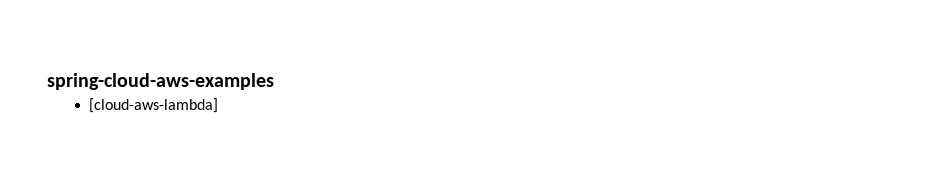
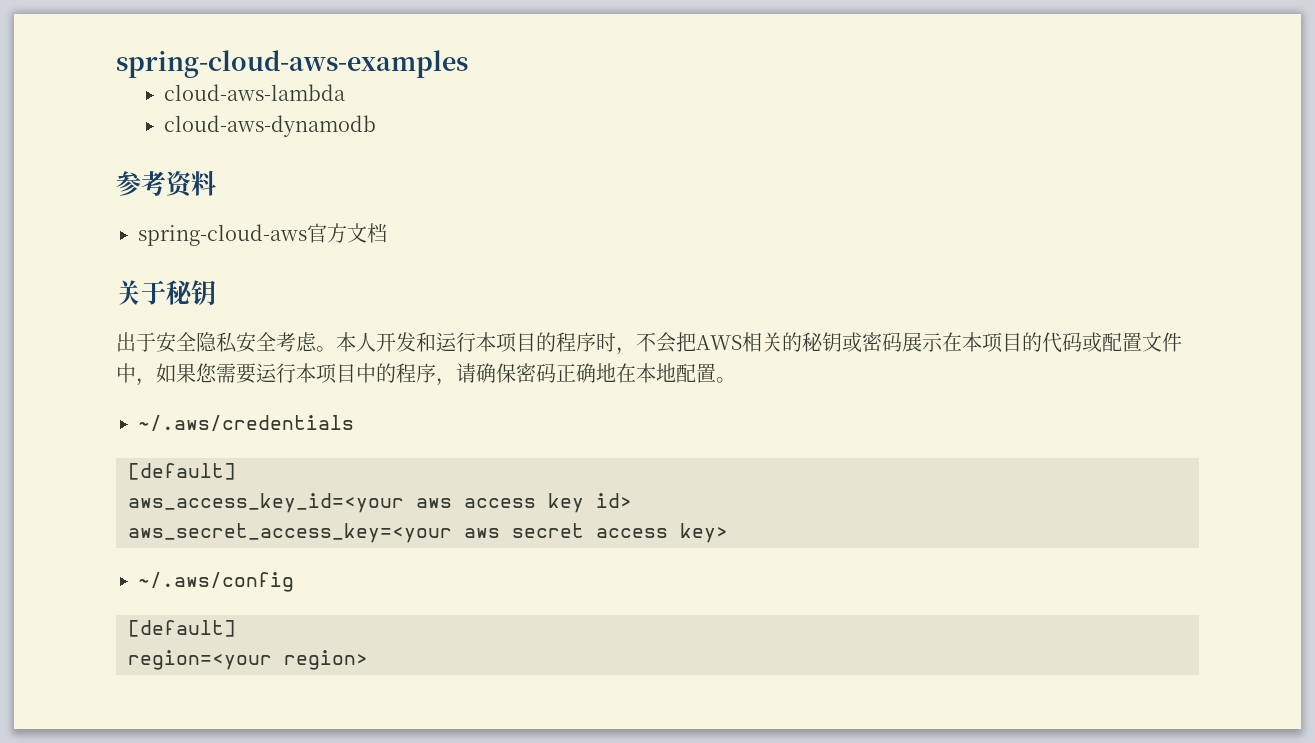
[89,98,219,113] [cloud-aws-lambda] -> [163,84,345,101] [163,115,376,137] [116,171,216,198] [138,223,387,246] [116,280,216,305] [116,332,1182,355] [116,363,736,386] [138,415,354,431] [128,463,236,480] [128,493,632,513] [128,523,728,543] [138,572,294,592] [128,620,236,637] [128,650,368,670] cloud-aws-lambda // cloud-aws-dynamodb // 参考资料 // spring-cloud-aws官方文档 // 关于秘钥 // 出于安全隐私安全考虑。本人开发和运行本项目的程序时，不会把AWS相关的秘钥或密码展示在本项目的代码或配置文件中，如果您需要运行本项目中的程序，请确保密码正确地在本地配置。 // ~/.aws/credentials // [default] // aws_access_key_id=<your aws access key id> // aws_secret_access_key=<your aws secret access key> // ~/.aws/config // [default] // region=<your region>

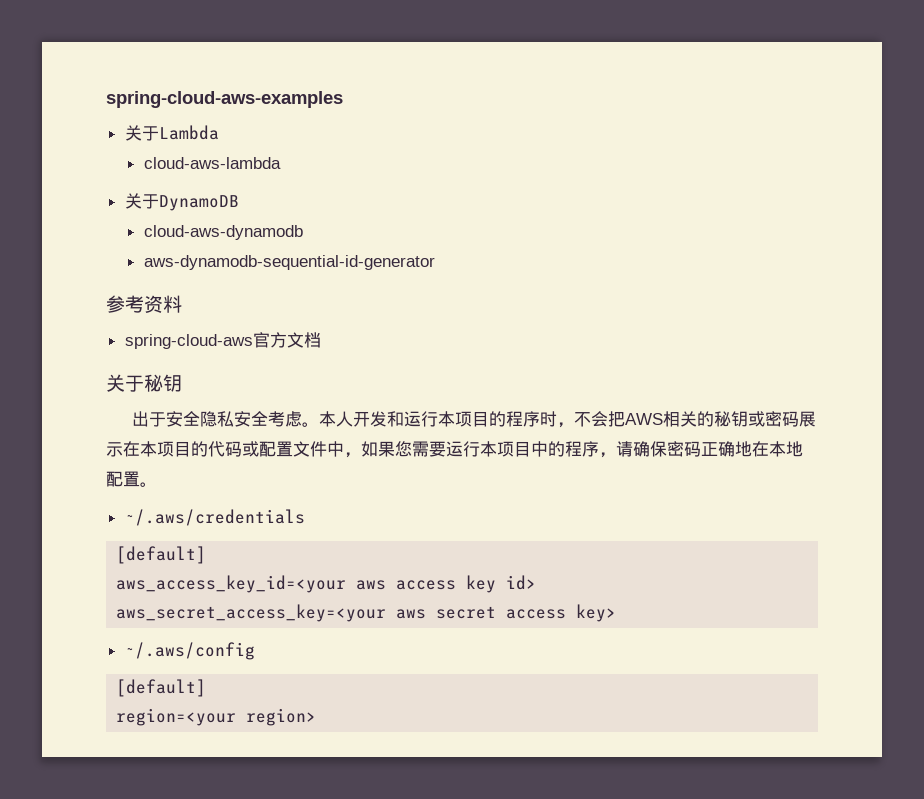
(468, 64) none -> [124,125,219,141] // 关于Lambda
(345, 92) none -> [124,193,239,211] // 关于DynamoDB
(376, 126) none -> [143,255,435,270] // aws-dynamodb-sequential-id-generator

